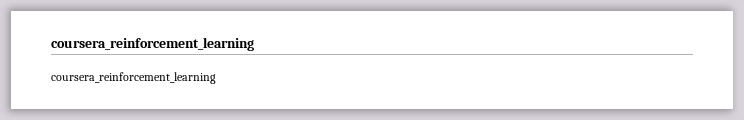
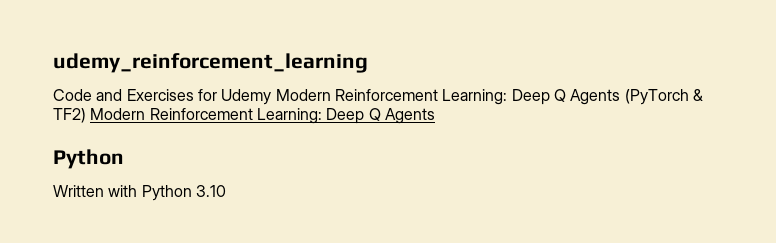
[51,37,254,51] [51,72,216,84] coursera_reinforcement_learning // coursera_reinforcement_learning -> [53,53,368,73] [53,89,703,105] [53,108,435,124] [53,149,124,169] [53,185,226,201] udemy_reinforcement_learning // Code and Exercises for Udemy Modern Reinforcement Learning: Deep Q Agents (PyTorch & TF2) Modern Reinforcement Learning: Deep Q Agents // Python // Written with Python 3.10

